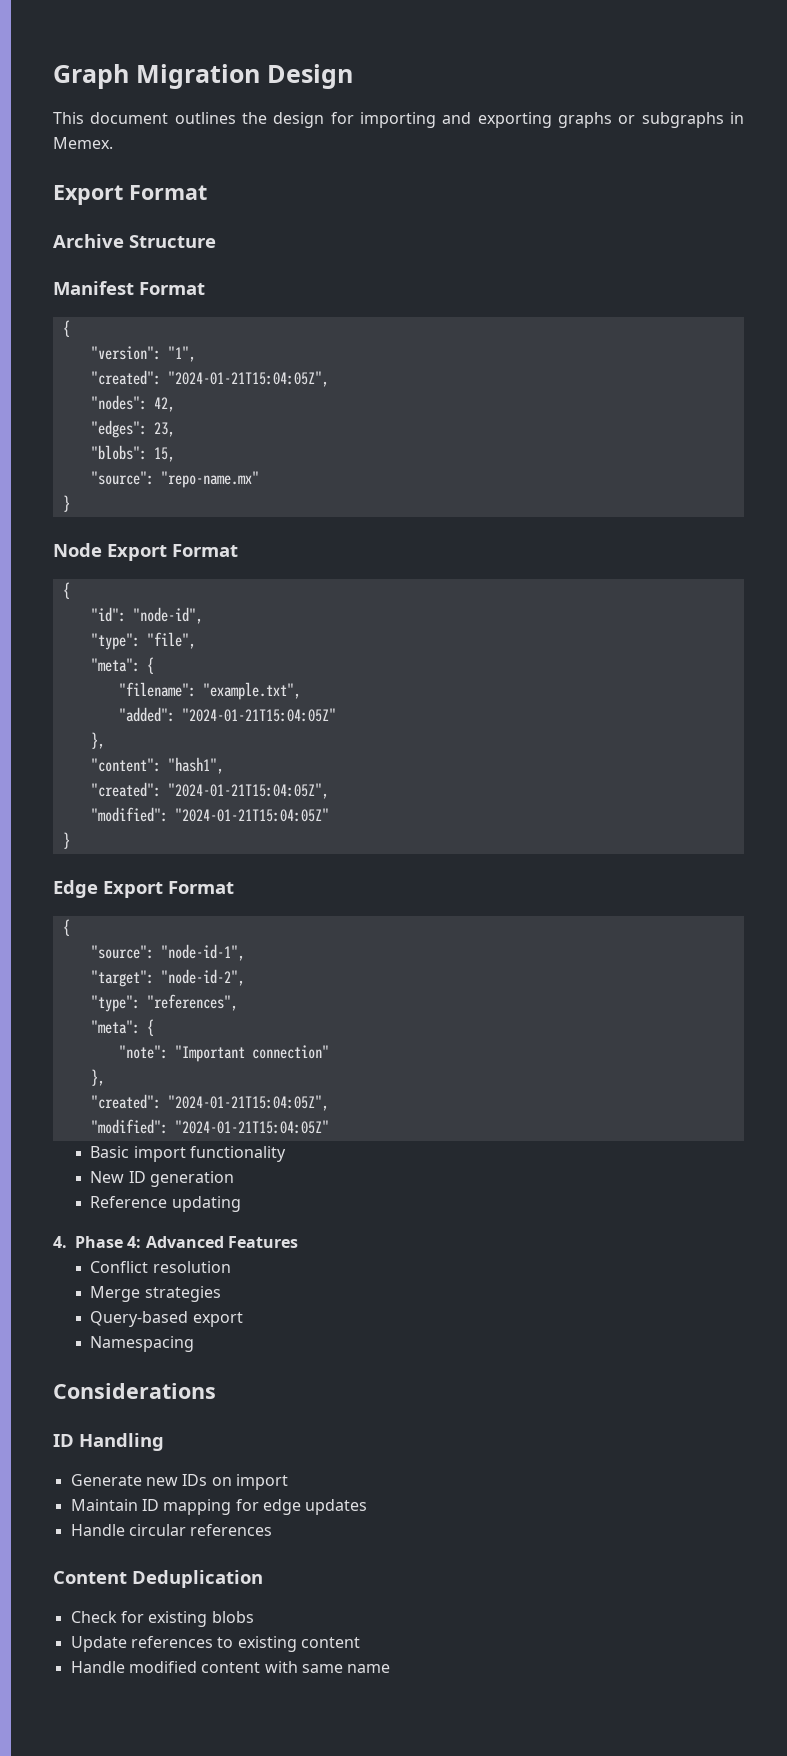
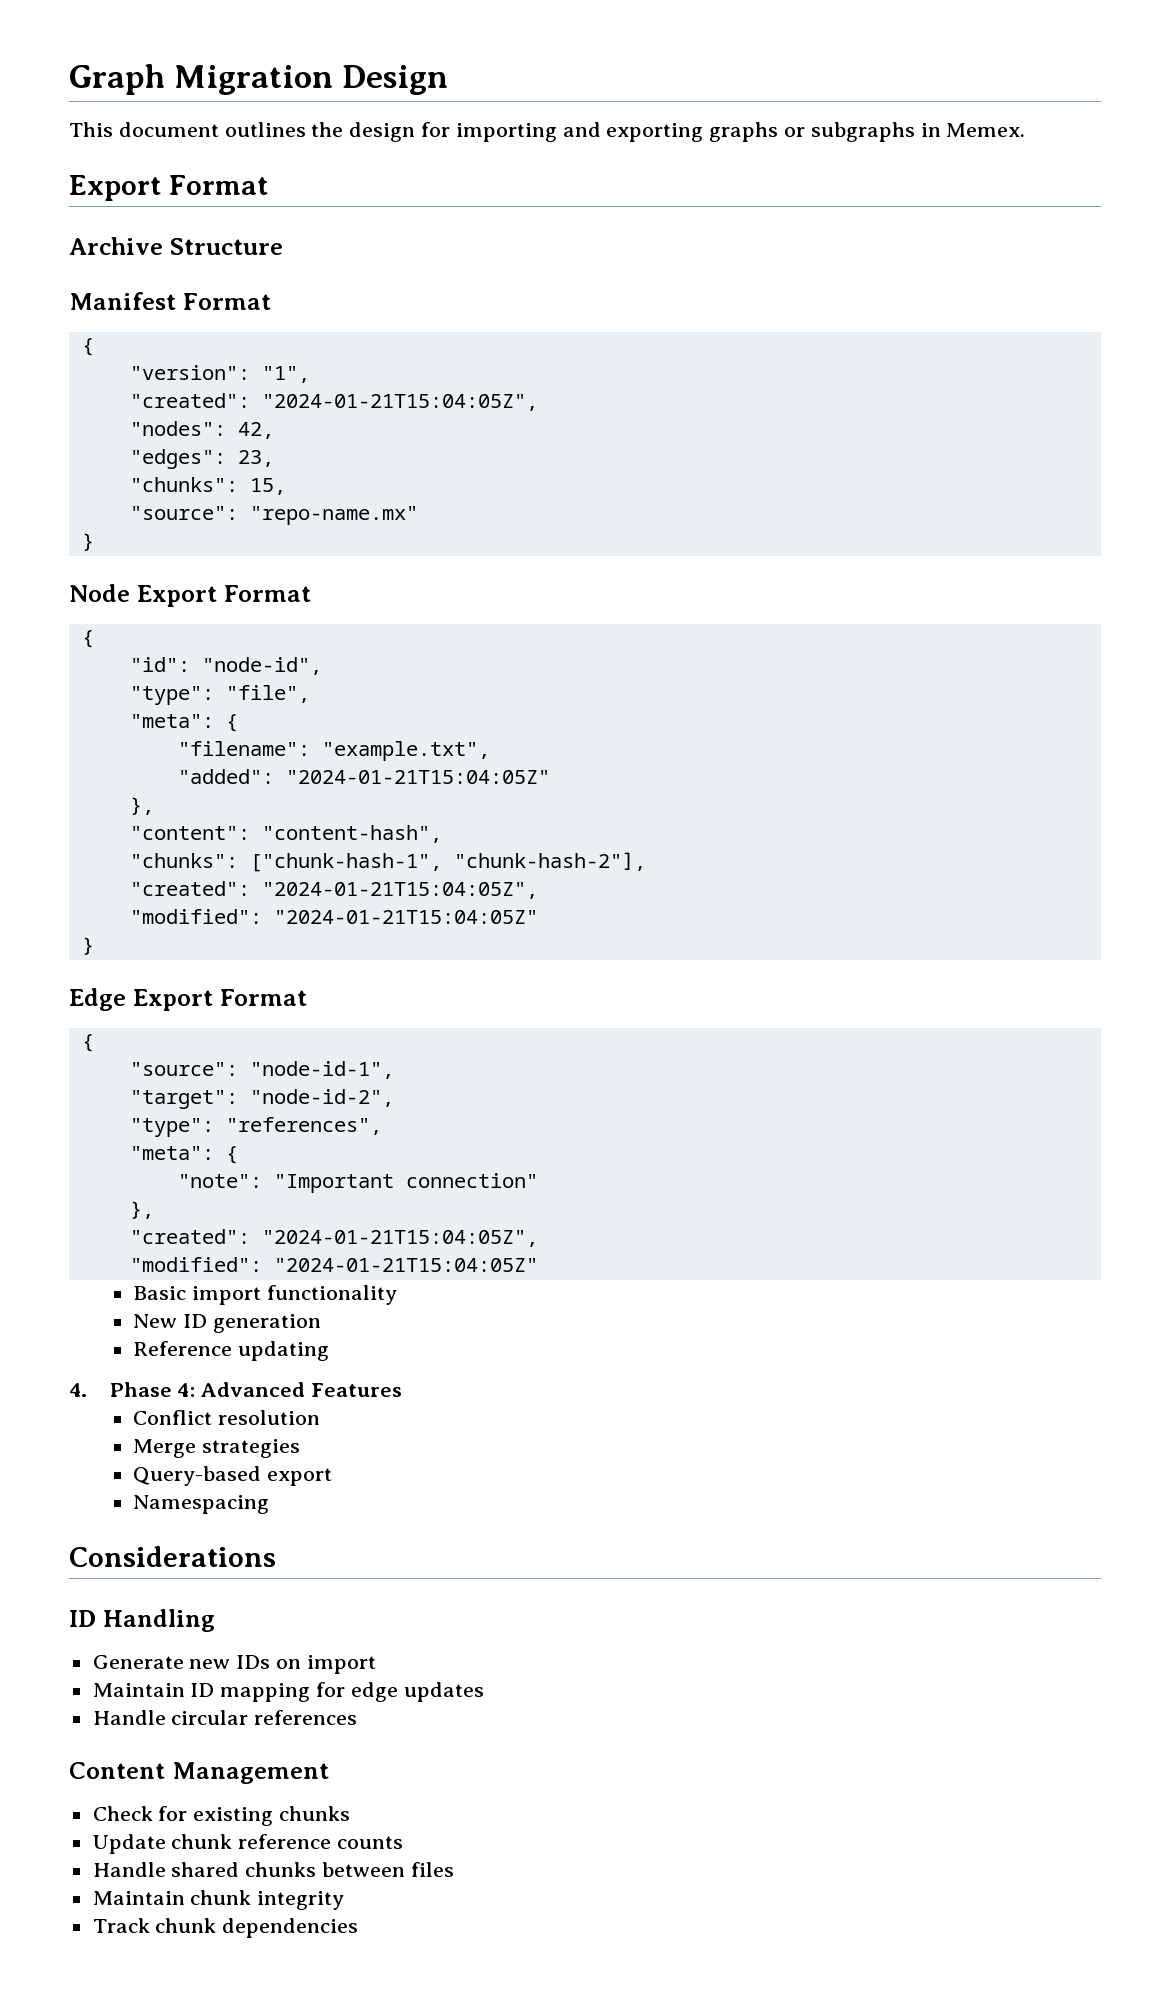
[90,445,147,460] "blobs": -> [129,477,238,492] "chunks":
[167,757,224,774] "hash1", -> [261,825,442,843] [129,852,646,872] "content-hash", // "chunks": ["chunk-hash-1", "chunk-hash-2"],
[132,1570,263,1588] Deduplication -> [171,1762,329,1784] Management
[211,1611,254,1623] blobs -> [279,1806,351,1821] chunks
[130,1636,360,1652] [70,1661,391,1673] references to existing content // Handle modified content with same name -> [171,1834,404,1849] [92,1862,454,1877] [92,1890,345,1910] [92,1918,359,1938] chunk reference counts // Handle shared chunks between files // Maintain chunk integrity // Track chunk dependencies

